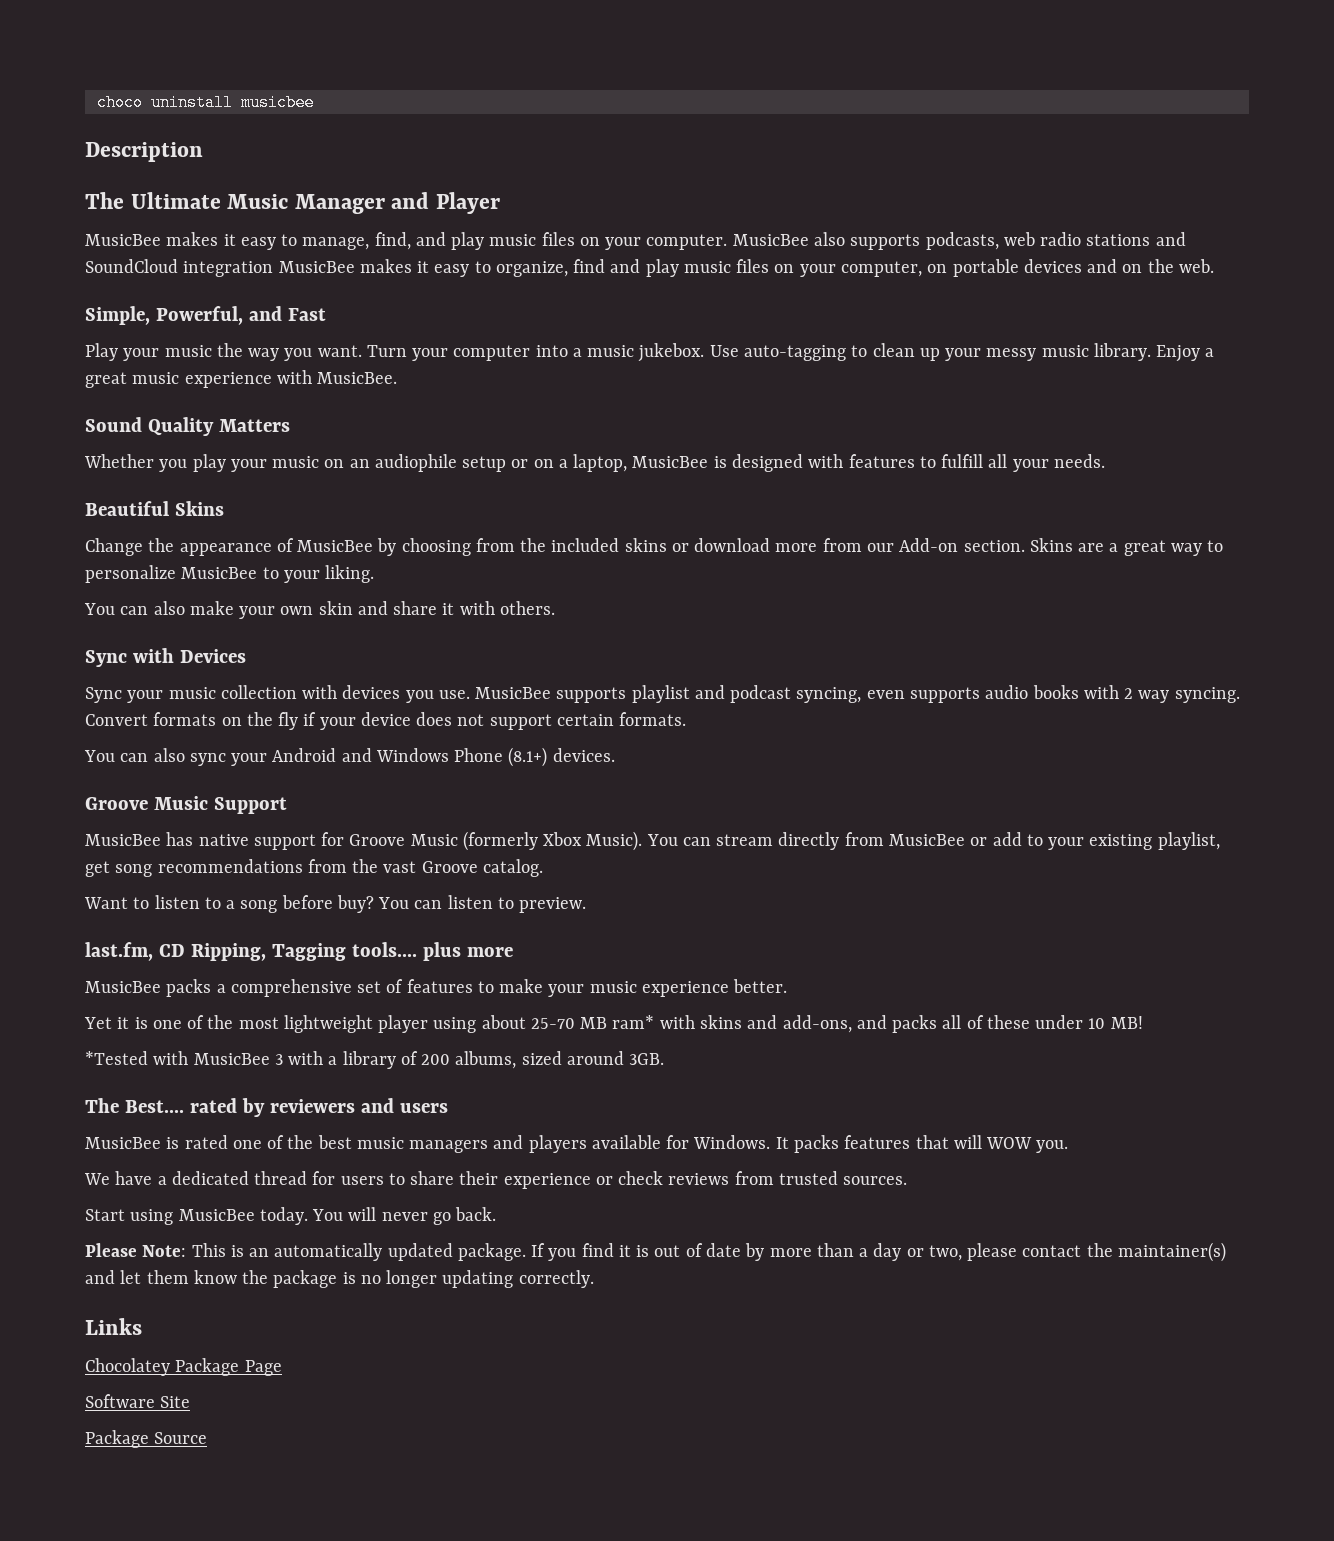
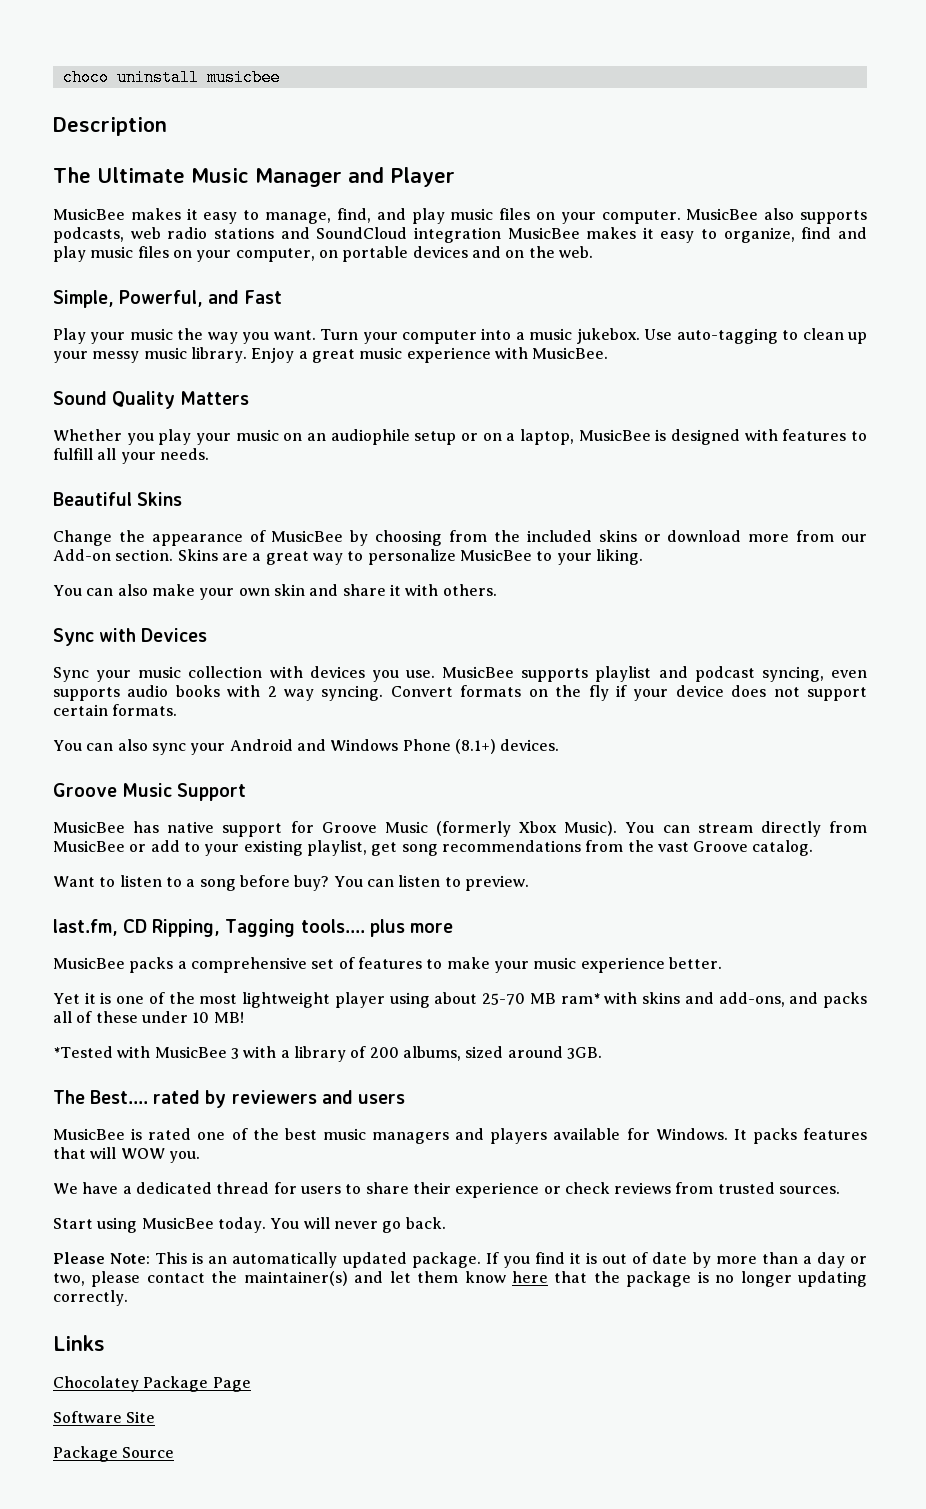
(237, 1277) none -> [511,1271,588,1283] here that

